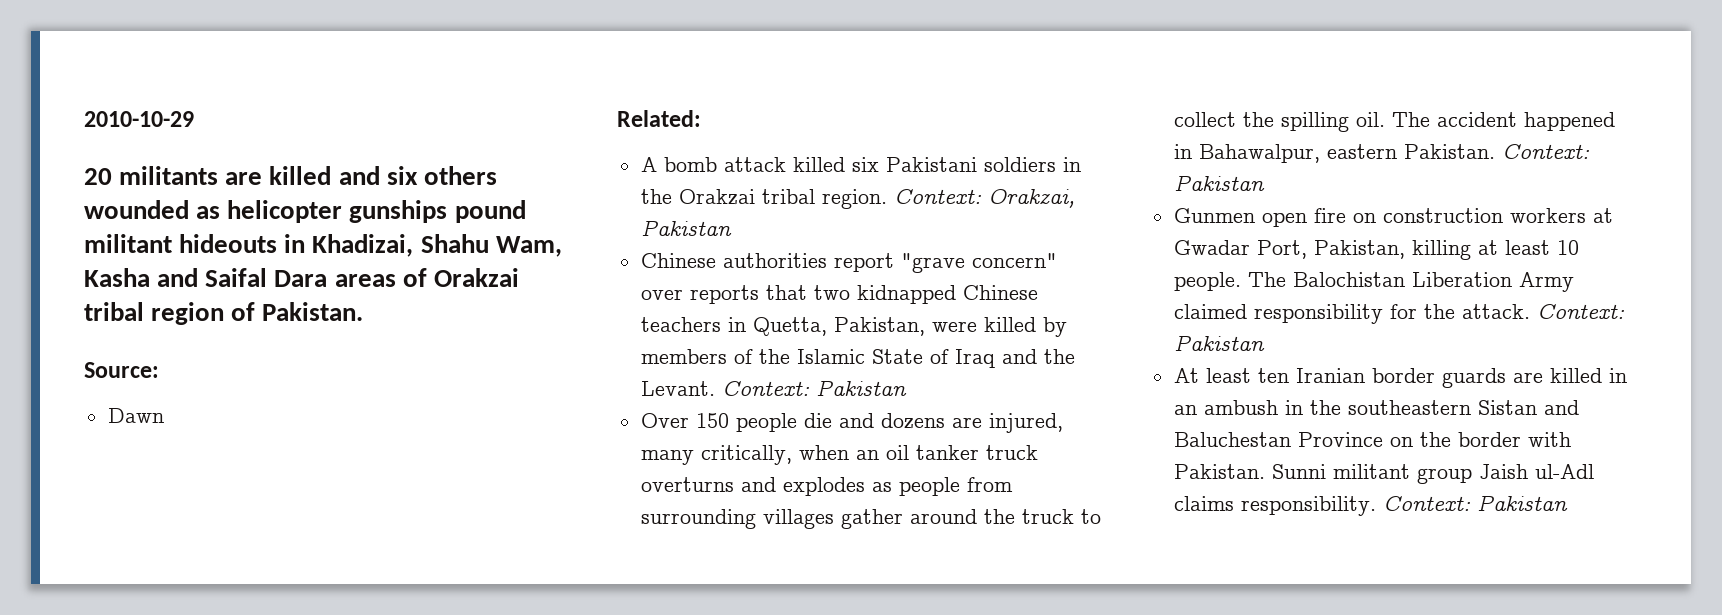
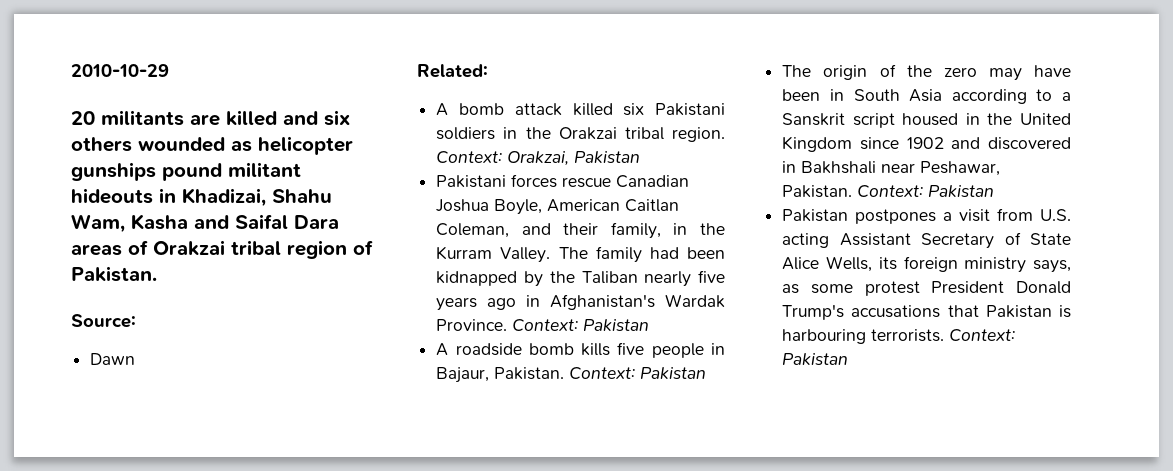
[640,253,1057,273] [640,285,1038,304] [640,317,1067,337] [640,349,1075,368] [640,380,907,397] [640,413,1063,433] [640,445,1038,465] [640,477,1013,496] [640,509,1101,529] [1173,112,1615,132] [1173,144,1590,163] [1173,175,1265,191] [1173,208,1613,227] [1173,240,1579,260] [1173,272,1574,292] [1173,304,1625,324] [1173,335,1265,351] [1173,368,1627,388] [1173,400,1579,415] [1173,432,1571,447] [1173,464,1594,484] [1173,496,1376,516] Chinese authorities report "grave concern" over reports that two kidnapped Chinese teachers in Quetta, Pakistan, were killed by members of the Islamic State of Iraq and the Levant. Context: Pakistan // Over 150 people die and dozens are injured, many critically, when an oil tanker truck overturns and explodes as people from surrounding villages gather around the truck to collect the spilling oil. The accident happened in Bahawalpur, eastern Pakistan. Context: Pakistan // Gunmen open fire on construction workers at Gwadar Port, Pakistan, killing at least 10 people. The Balochistan Liberation Army claimed responsibility for the attack. Context: Pakistan // At least ten Iranian border guards are killed in an ambush in the southeastern Sistan and Baluchestan Province on the border with Pakistan. Sunni militant group Jaish ul-Adl claims responsibility. -> [436,174,690,188] [436,199,680,215] [436,222,725,239] [436,246,725,263] [436,270,725,287] [436,294,725,311] [436,319,650,331] [436,342,725,358] [436,367,707,383] [782,64,1071,81] [782,89,1071,104] [782,113,1071,128] [782,136,1071,152] [782,161,1001,176] [782,185,995,198] [782,208,1071,224] [782,232,1071,249] [782,256,1071,273] [782,281,1071,296] [782,304,1071,320] [782,329,945,344] Pakistani forces rescue Canadian Joshua Boyle, American Caitlan Coleman, and their family, in the Kurram Valley. The family had been kidnapped by the Taliban nearly five years ago in Afghanistan's Wardak Province. Context: Pakistan // A roadside bomb kills five people in Bajaur, Pakistan. Context: Pakistan // The origin of the zero may have been in South Asia according to a Sanskrit script housed in the United Kingdom since 1902 and discovered in Bakhshali near Peshawar, Pakistan. Context: Pakistan // Pakistan postpones a visit from U.S. acting Assistant Secretary of State Alice Wells, its foreign ministry says, as some protest President Donald Trump's accusations that Pakistan is harbouring terrorists.

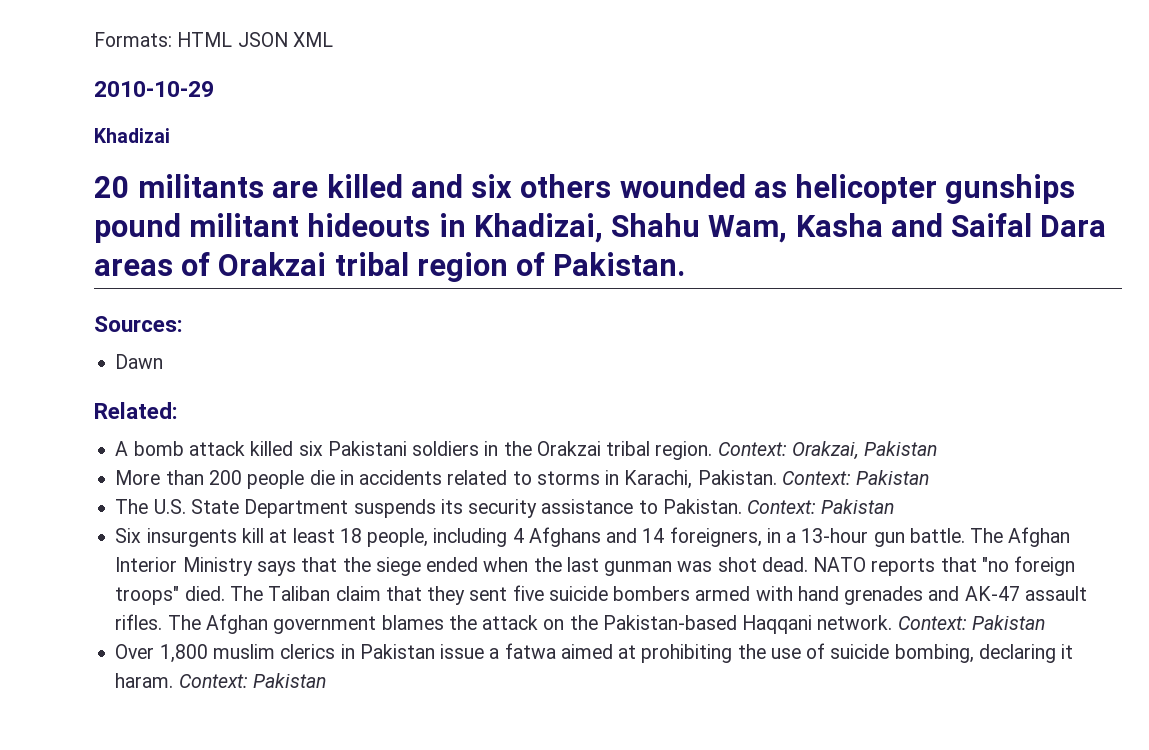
(71, 70) none -> [94,32,333,47] Formats: HTML JSON XML //
(169, 70) none -> [94,128,170,143] // Khadizai
[71,314,136,328] Source: -> [94,316,183,332] Sources:
[436,174,690,188] [436,199,680,215] [436,222,725,239] [436,246,725,263] [436,270,725,287] [436,294,725,311] [436,319,650,331] [436,342,725,358] [436,367,707,383] [782,64,1071,81] [782,89,1071,104] [782,113,1071,128] [782,136,1071,152] [782,161,1001,176] [782,185,995,198] [782,208,1071,224] [782,232,1071,249] [782,256,1071,273] [782,281,1071,296] [782,304,1071,320] [782,329,945,344] Pakistani forces rescue Canadian Joshua Boyle, American Caitlan Coleman, and their family, in the Kurram Valley. The family had been kidnapped by the Taliban nearly five years ago in Afghanistan's Wardak Province. Context: Pakistan // A roadside bomb kills five people in Bajaur, Pakistan. Context: Pakistan // The origin of the zero may have been in South Asia according to a Sanskrit script housed in the United Kingdom since 1902 and discovered in Bakhshali near Peshawar, Pakistan. Context: Pakistan // Pakistan postpones a visit from U.S. acting Assistant Secretary of State Alice Wells, its foreign ministry says, as some protest President Donald Trump's accusations that Pakistan is harbouring terrorists. -> [115,470,930,489] [115,499,895,518] [115,527,1071,547] [115,556,1076,576] [115,585,1087,605] [115,614,1045,634] [115,643,1074,663] [115,673,174,688] More than 200 people die in accidents related to storms in Karachi, Pakistan. Context: Pakistan // The U.S. State Department suspends its security assistance to Pakistan. Context: Pakistan // Six insurgents kill at least 18 people, including 4 Afghans and 14 foreigners, in a 13-hour gun battle. The Afghan Interior Ministry says that the siege ended when the last gunman was shot dead. NATO reports that "no foreign troops" died. The Taliban claim that they sent five suicide bombers armed with hand grenades and AK-47 assault rifles. The Afghan government blames the attack on the Pakistan-based Haqqani network. Context: Pakistan // Over 1,800 muslim clerics in Pakistan issue a fatwa aimed at prohibiting the use of suicide bombing, declaring it haram.

